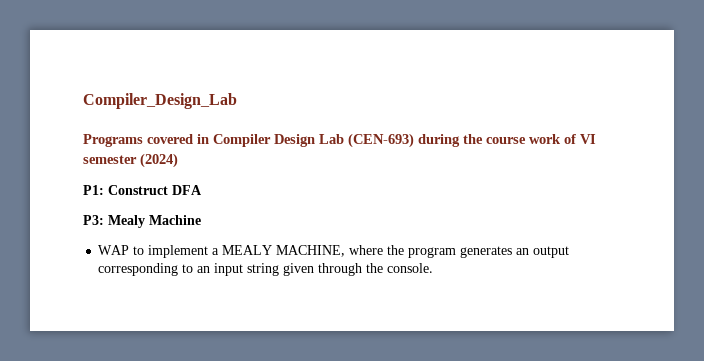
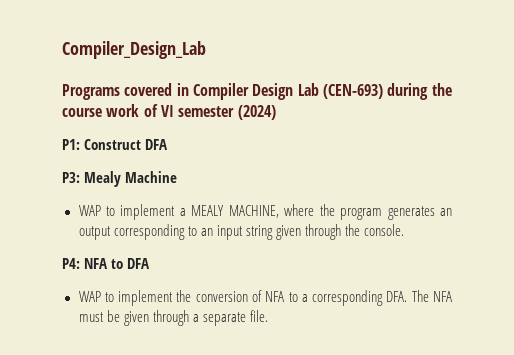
(434, 268) none -> [62,258,151,269] [78,290,452,306] [78,310,268,326] // P4: NFA to DFA // WAP to implement the conversion of NFA to a corresponding DFA. The NFA must be given through a separate file.

